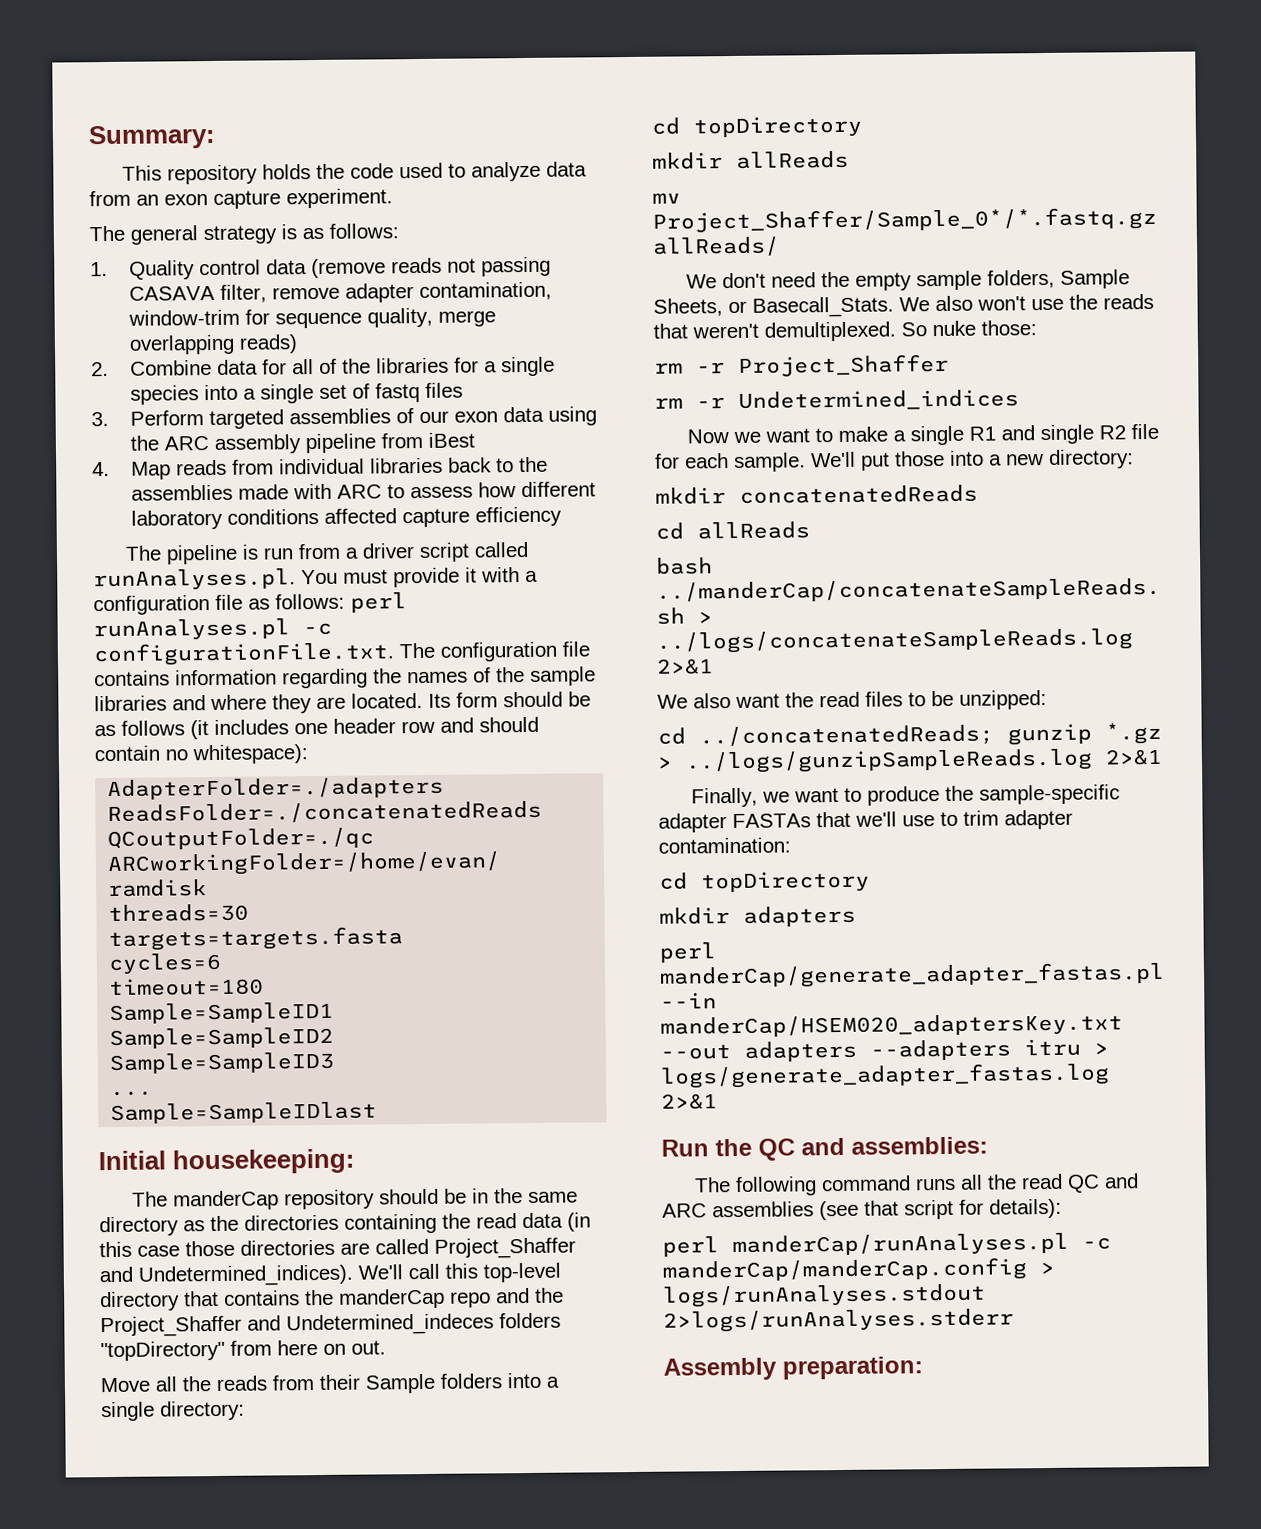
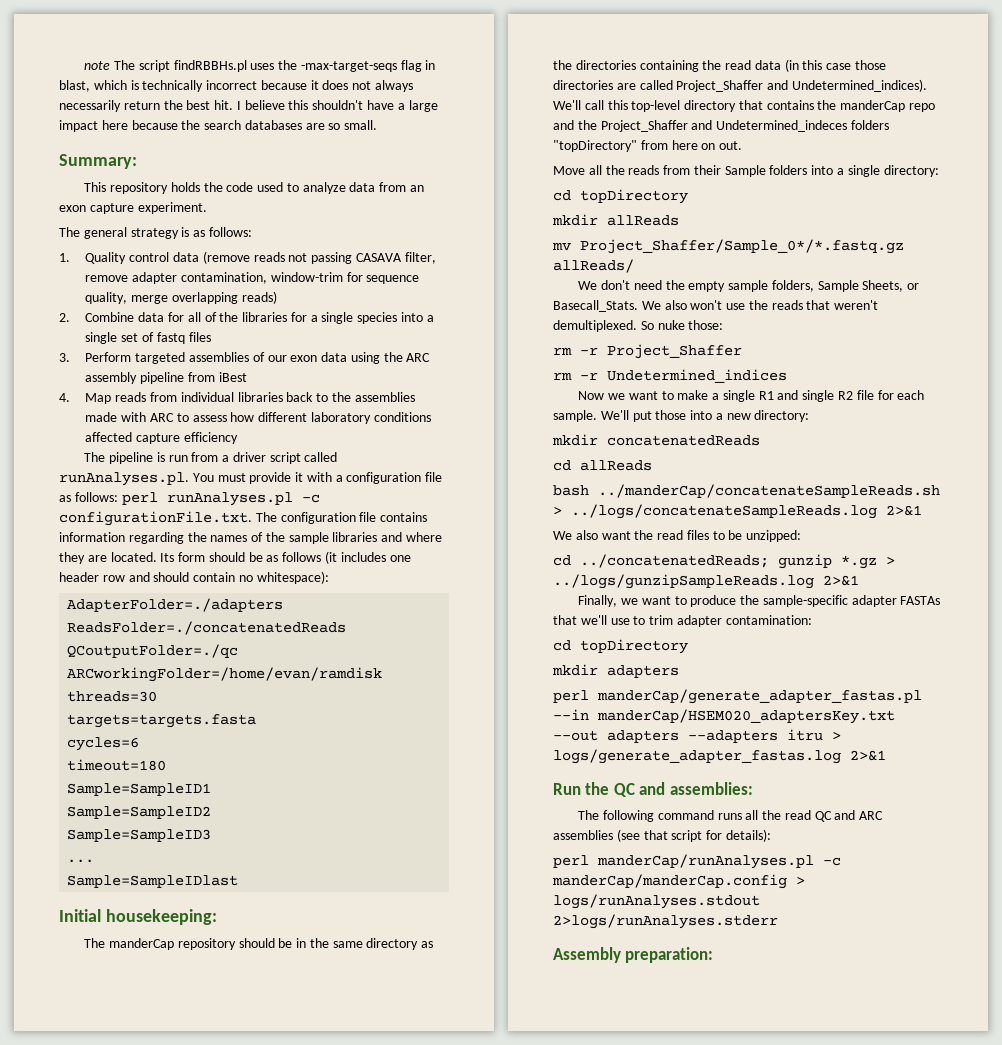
(88, 137) none -> [84,60,436,72] [59,80,414,92] [59,100,438,112] [59,120,378,132] note The script findRBBHs.pl uses the -max-target-seqs flag in blast, which is technically incorrect because it does not always necessarily return the best hit. I believe this shouldn't have a large impact here because the search databases are so small. //

